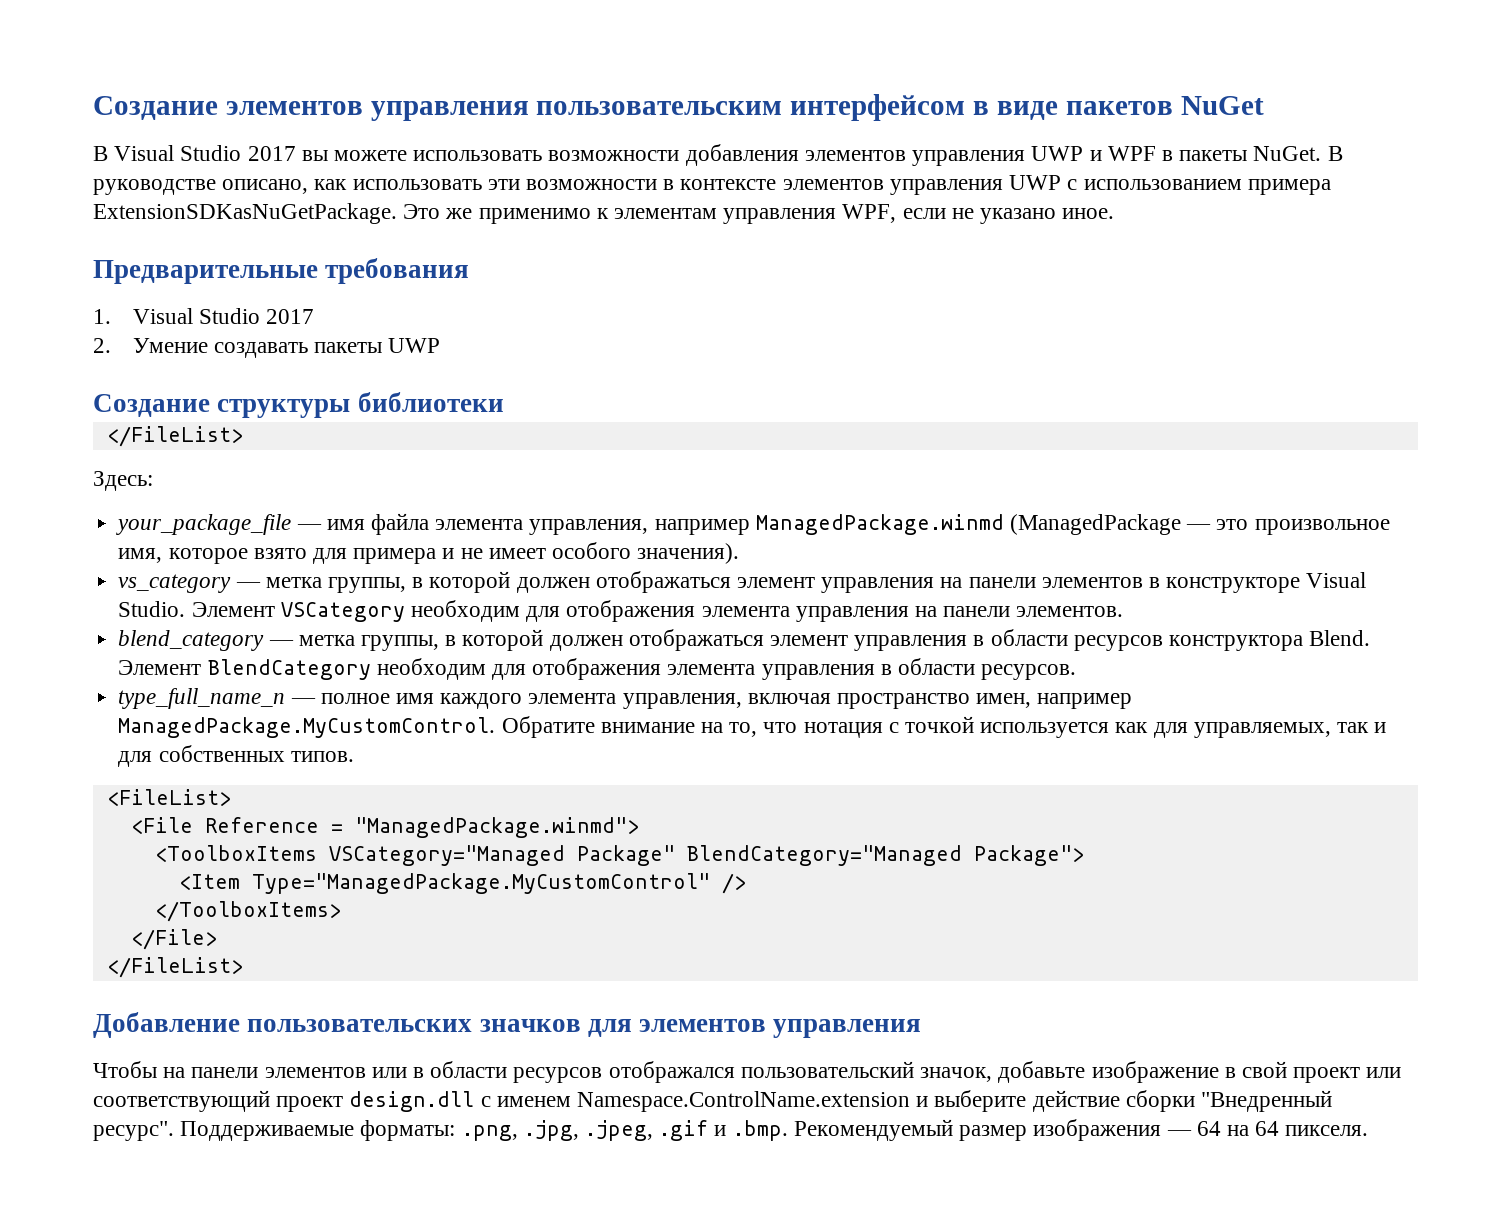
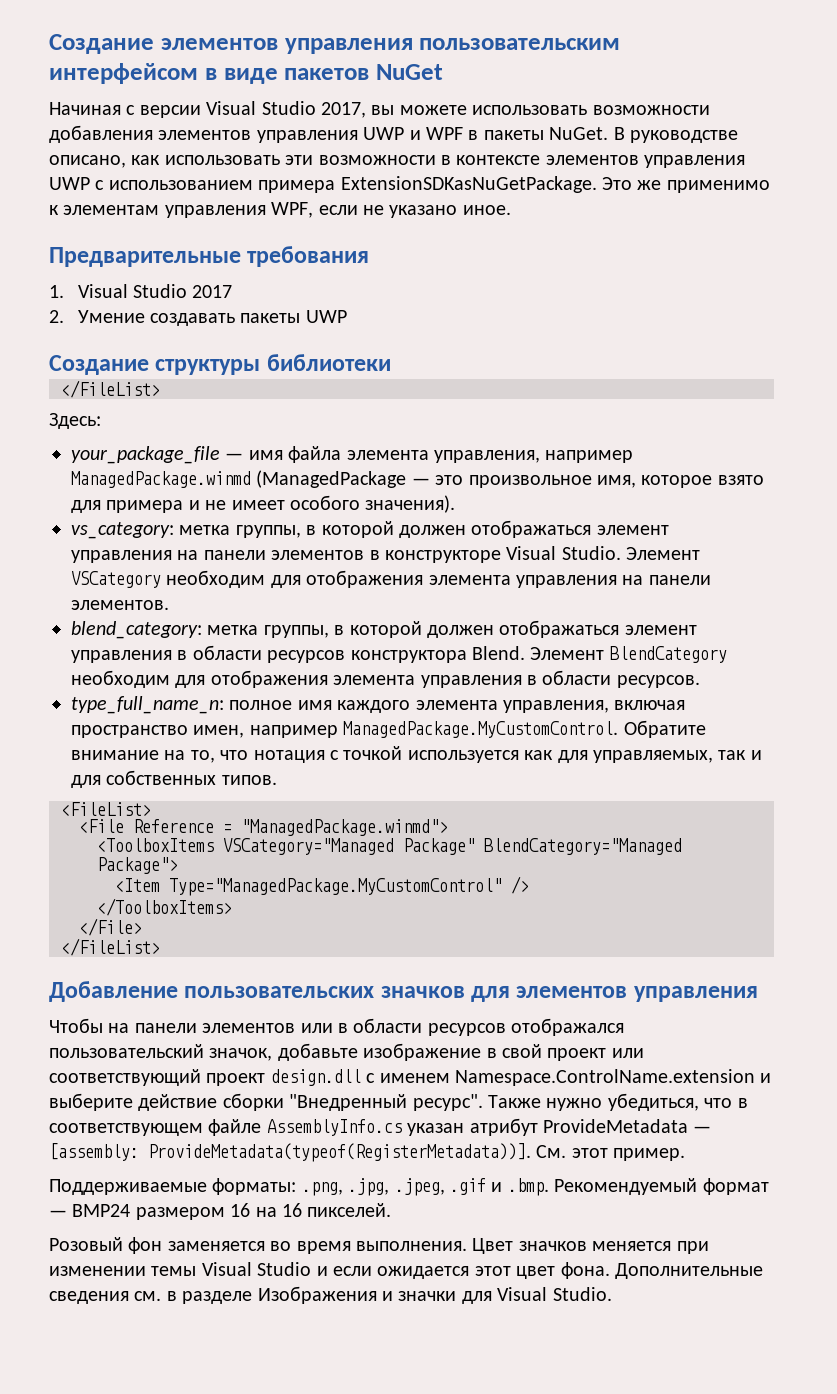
[93,145,296,161] В Visual Studio 2017 -> [49,101,366,118] Начиная с версии Visual Studio 2017,
[118,574,261,593] vs_category — -> [71,522,174,539] vs_category:
[118,630,294,651] blend_category — -> [71,621,202,639] blend_category:
[118,688,316,709] type_full_name_n — -> [71,696,224,714] type_full_name_n:
(174, 1131) none -> [488,1093,748,1111] [49,1118,712,1136] [49,1143,686,1162] Также нужно убедиться, что в соответствующем файле AssemblyInfo.cs указан атрибут ProvideMetadata — [assembly: ProvideMetadata(typeof(RegisterMetadata))]. См. этот пример. //
[959,1119,1369,1141] размер изображения — 64 на 64 пикселя. -> [702,1178,769,1195] [49,1203,392,1220] [49,1237,709,1254] [49,1262,763,1279] [49,1286,612,1304] формат — BMP24 размером 16 на 16 пикселей. // Розовый фон заменяется во время выполнения. Цвет значков меняется при изменении темы Visual Studio и если ожидается этот цвет фона. Дополнительные сведения см. в разделе Изображения и значки для Visual Studio.

